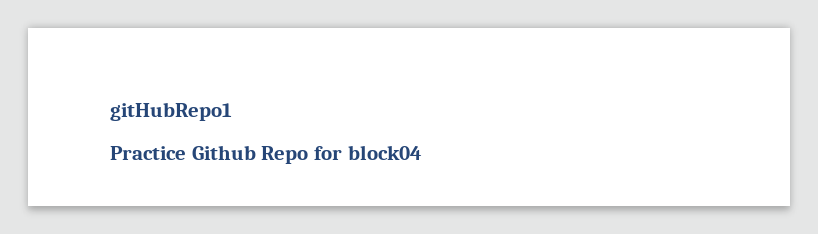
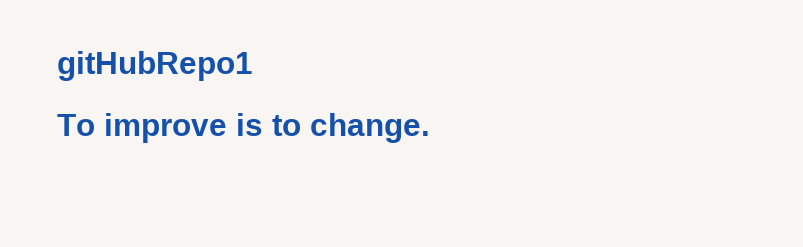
[110,145,422,164] Practice Github Repo for block04 -> [57,113,430,143] To improve is to change.

